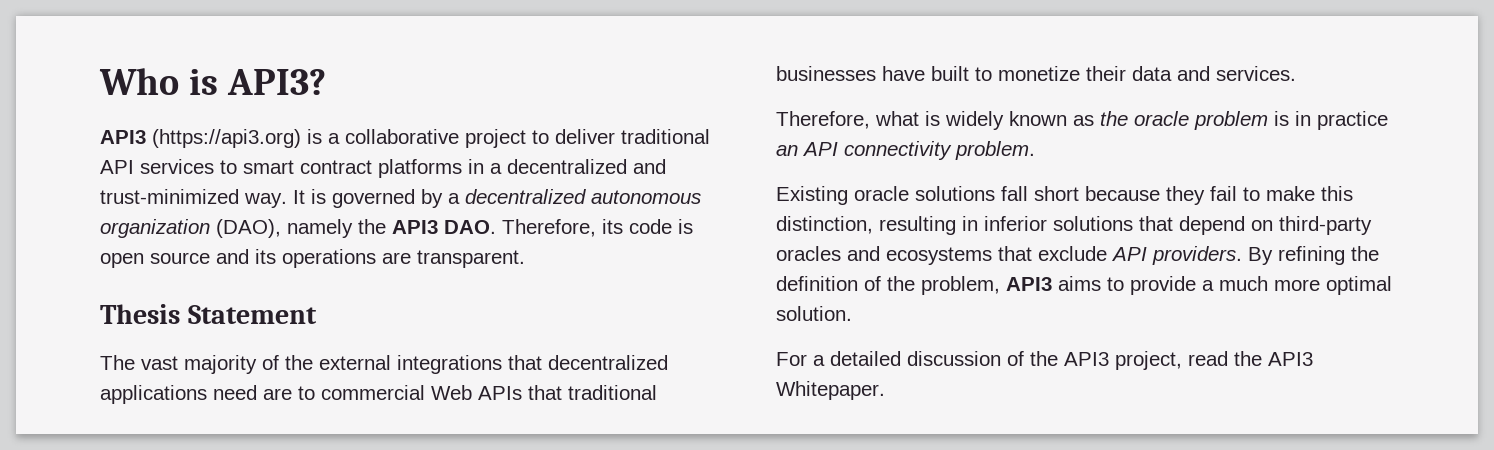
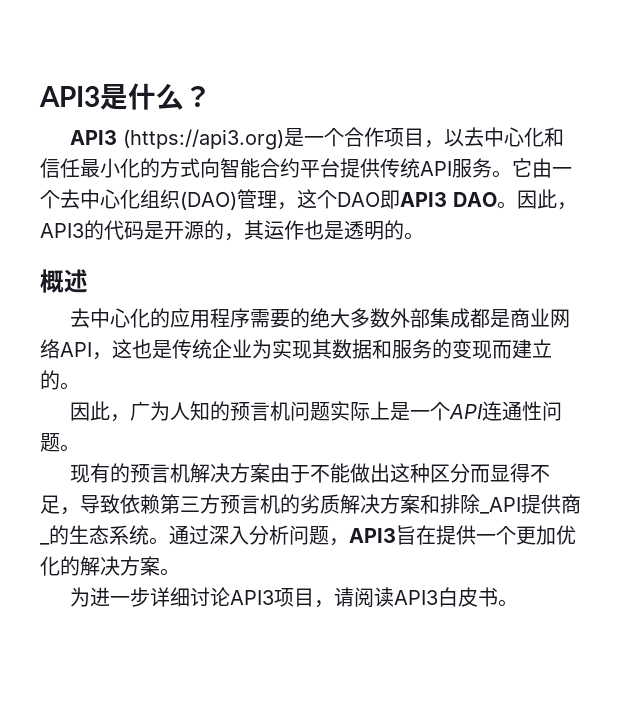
[99,68,327,95] Who is API3? -> [39,83,212,110] API3是什么？
[307,129,710,148] [100,159,666,178] [100,189,701,208] [100,219,693,238] [100,249,525,268] [100,304,317,324] [100,355,668,374] [100,385,657,404] [776,66,1296,81] [776,111,1388,130] [776,141,1035,160] [776,186,1353,205] [776,216,1372,235] [776,246,1379,265] [776,276,1392,295] [776,306,852,321] [776,351,1313,370] [776,381,885,400] is a collaborative project to deliver traditional API services to smart contract platforms in a decentralized and trust-minimized way. It is governed by a decentralized autonomous organization (DAO), namely the API3 DAO. Therefore, its code is open source and its operations are transparent. // Thesis Statement // The vast majority of the external integrations that decentralized applications need are to commercial Web APIs that traditional businesses have built to monetize their data and services. // Therefore, what is widely known as the oracle problem is in practice an API connectivity problem. // Existing oracle solutions fall short because they fail to make this distinction, resulting in inferior solutions that depend on third-party oracles and ecosystems that exclude API providers. By refining the definition of the problem, API3 aims to provide a much more optimal solution. // For a detailed discussion of the API3 project, read the API3 Whitepaper. -> [283,127,564,148] [40,158,572,178] [40,189,577,210] [40,220,424,241] [40,269,88,293] [69,308,570,328] [40,339,552,360] [40,370,80,390] [69,401,562,422] [40,433,80,452] [69,463,550,483] [40,494,581,515] [40,525,576,546] [40,556,180,576] [69,587,518,608] 是一个合作项目，以去中心化和信任最小化的方式向智能合约平台提供传统API服务。它由一个去中心化组织(DAO)管理，这个DAO即API3 DAO。因此，API3的代码是开源的，其运作也是透明的。 // 概述 // 去中心化的应用程序需要的绝大多数外部集成都是商业网络API，这也是传统企业为实现其数据和服务的变现而建立的。 // 因此，广为人知的预言机问题实际上是一个API连通性问题。 // 现有的预言机解决方案由于不能做出这种区分而显得不足，导致依赖第三方预言机的劣质解决方案和排除_API提供商_的生态系统。通过深入分析问题，API3旨在提供一个更加优化的解决方案。 // 为进一步详细讨论API3项目，请阅读API3白皮书。

